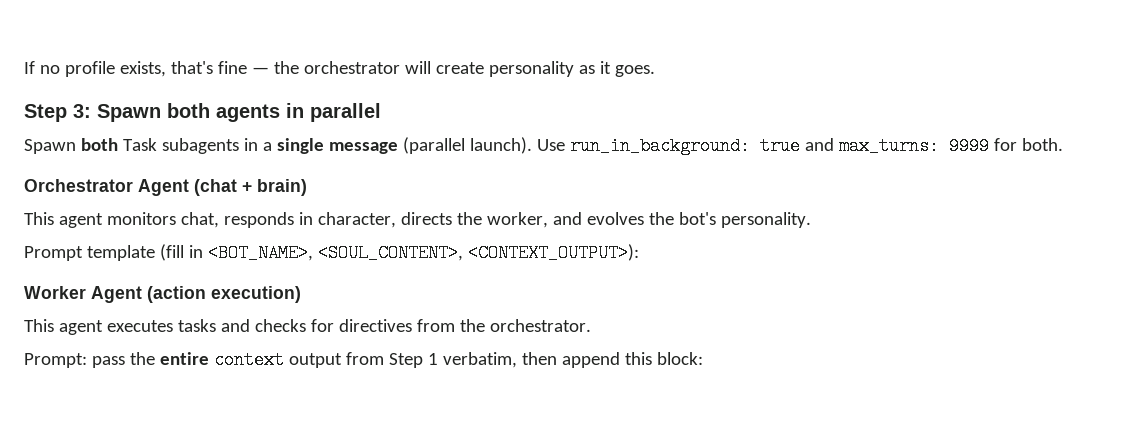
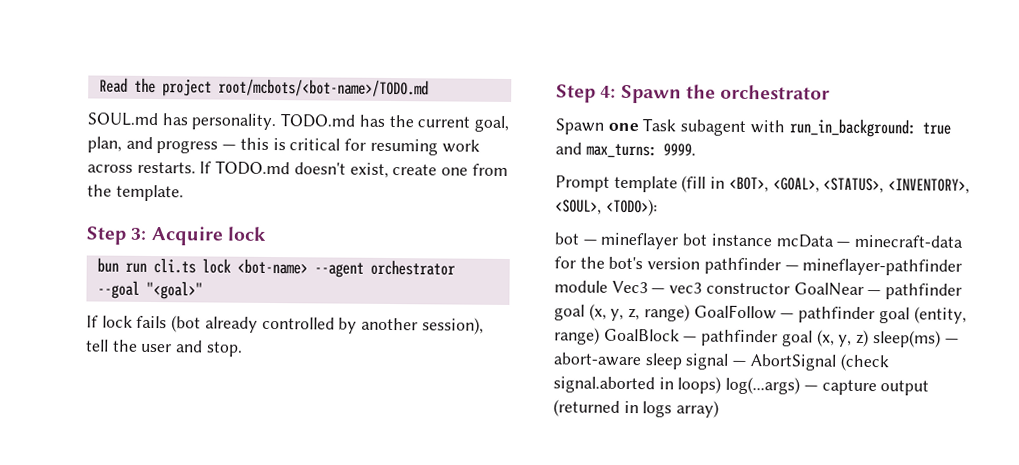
[24,61,655,77] [24,103,381,122] [24,137,1063,155] [24,179,307,196] [24,212,811,228] [24,244,639,262] [24,286,301,303] [24,319,591,335] [24,351,703,369] If no profile exists, that's fine — the orchestrator will create personality as it goes. // Step 3: Spawn both agents in parallel // Spawn both Task subagents in a single message (parallel launch). Use run_in_background: true and max_turns: 9999 for both. // Orchestrator Agent (chat + brain) // This agent monitors chat, responds in character, directs the worker, and evolves the bot's personality. // Prompt template (fill in <BOT_NAME>, <SOUL_CONTENT>, <CONTEXT_OUTPUT>): // Worker Agent (action execution) // This agent executes tasks and checks for directives from the orchestrator. // Prompt: pass the entire context output from Step 1 verbatim, then append this block: -> [98,77,429,98] [87,112,510,132] [87,136,480,156] [87,160,508,178] [87,184,184,202] [86,225,267,246] [96,257,456,278] [96,280,203,300] [86,315,484,335] [85,339,243,357] [556,84,831,104] [555,118,951,138] [555,142,696,159] [555,175,971,194] [555,198,658,217] [554,232,964,250] [554,256,963,276] [554,280,963,300] [554,303,967,324] [554,327,959,348] [553,352,889,372] [553,376,930,396] [553,399,720,418] Read the project root/mcbots/<bot-name>/TODO.md // SOUL.md has personality. TODO.md has the current goal, plan, and progress — this is critical for resuming work across restarts. If TODO.md doesn't exist, create one from the template. // Step 3: Acquire lock // bun run cli.ts lock <bot-name> --agent orchestrator --goal "<goal>" // If lock fails (bot already controlled by another session), tell the user and stop. // Step 4: Spawn the orchestrator // Spawn one Task subagent with run_in_background: true and max_turns: 9999. // Prompt template (fill in <BOT>, <GOAL>, <STATUS>, <INVENTORY>, <SOUL>, <TODO>): // bot — mineflayer bot instance mcData — minecraft-data for the bot's version pathfinder — mineflayer-pathfinder module Vec3 — vec3 constructor GoalNear — pathfinder goal (x, y, z, range) GoalFollow — pathfinder goal (entity, range) GoalBlock — pathfinder goal (x, y, z) sleep(ms) — abort-aware sleep signal — AbortSignal (check signal.aborted in loops) log(...args) — capture output (returned in logs array)

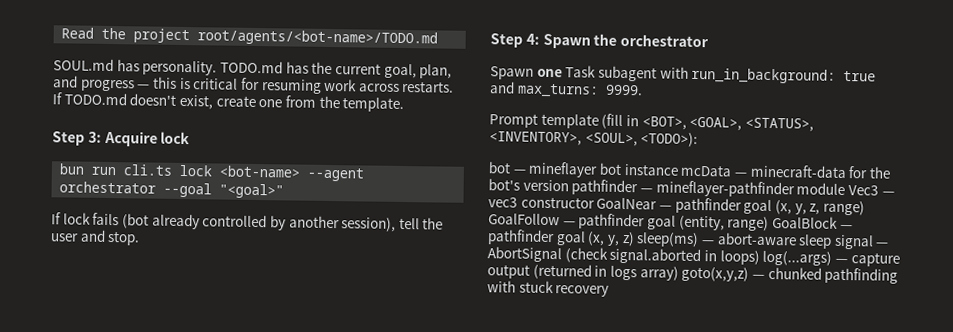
[217,78,429,98] root/mcbots/<bot-name>/TODO.md -> [197,29,439,47] root/agents/<bot-name>/TODO.md
(720, 409) none -> [681,266,899,284] [487,280,610,297] goto(x,y,z) — chunked pathfinding with stuck recovery

